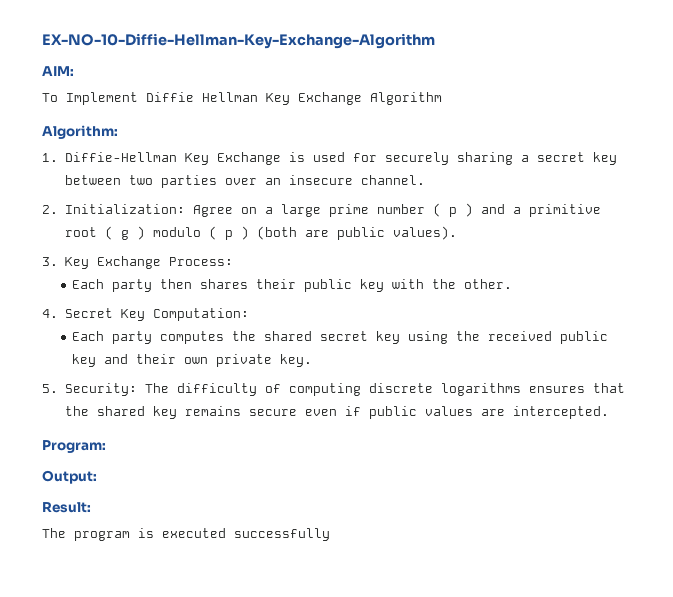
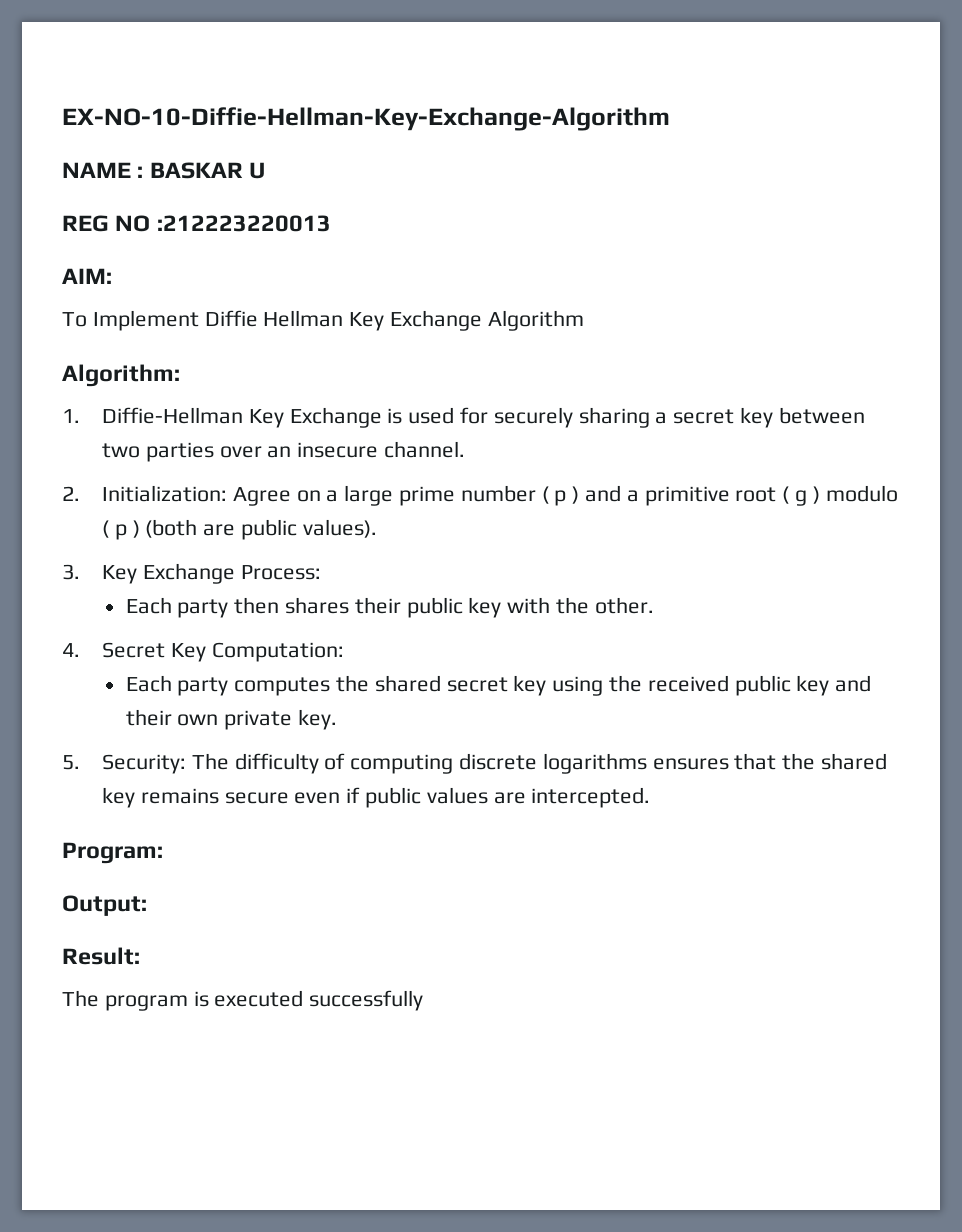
(435, 41) none -> [62,162,266,179] [62,215,331,232] // NAME : BASKAR U // REG NO :212223220013

